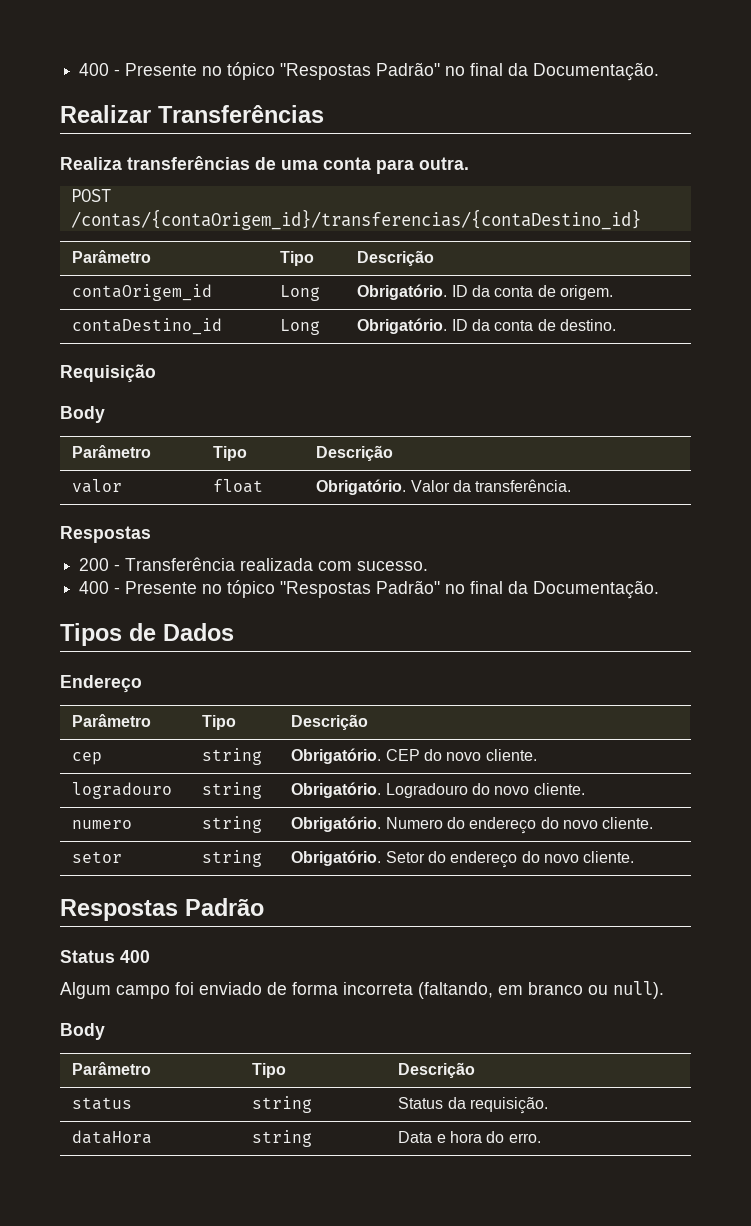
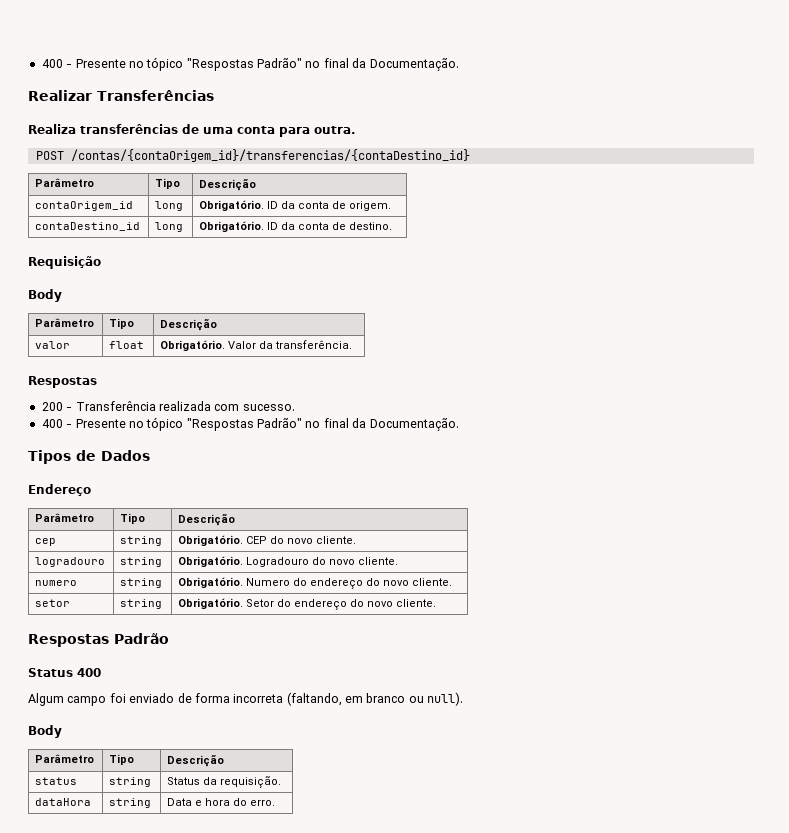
[280,285,321,301] Long -> [155,201,184,211] long
[280,319,321,335] Long -> [155,222,184,232] long

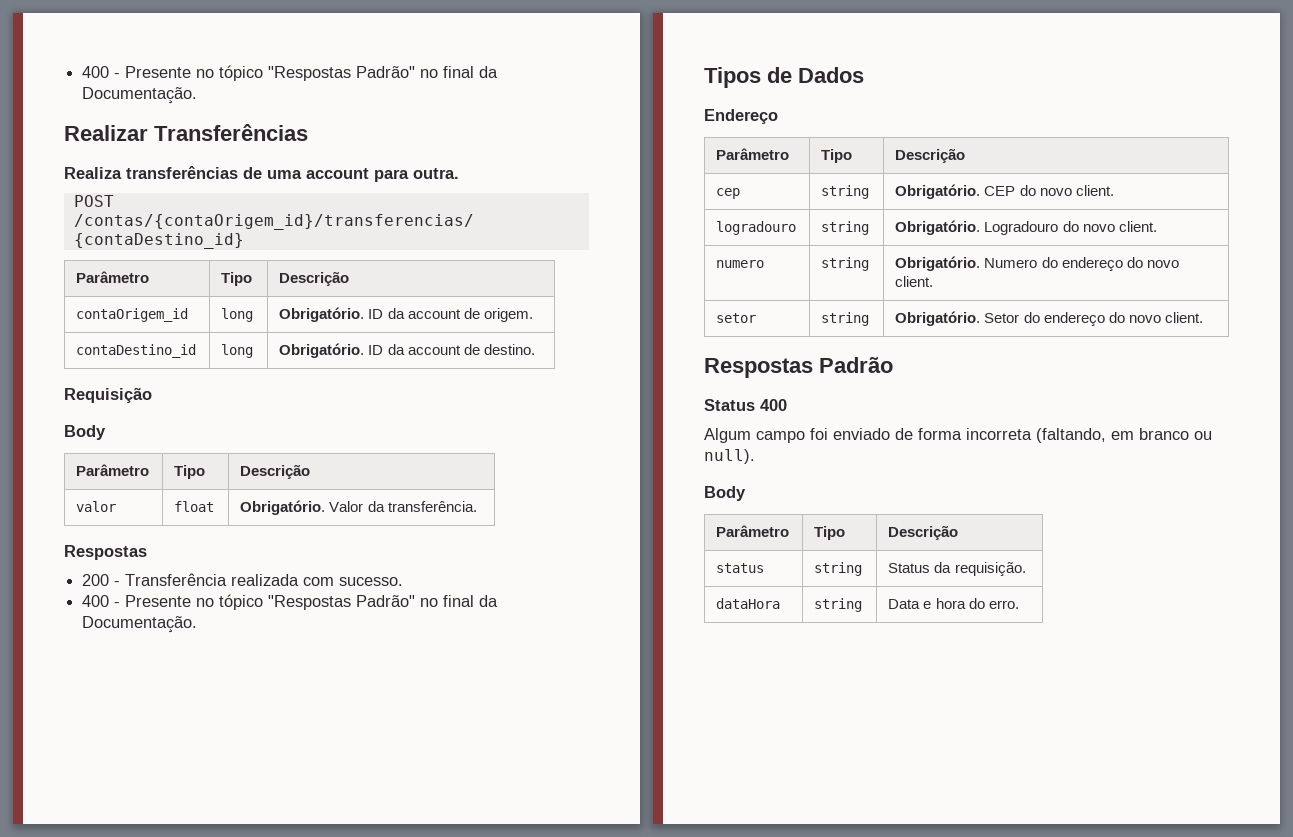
[237,126,275,134] conta -> [306,168,369,179] account
[298,201,330,209] conta -> [407,309,461,319] account
[298,222,330,230] conta -> [407,345,461,355] account
[316,536,357,544] cliente. -> [1075,185,1114,196] client.
[358,557,399,565] cliente. -> [1118,221,1157,232] client.
[412,578,453,586] cliente. -> [895,276,934,287] client.
[396,599,437,607] cliente. -> [1164,312,1203,323] client.

